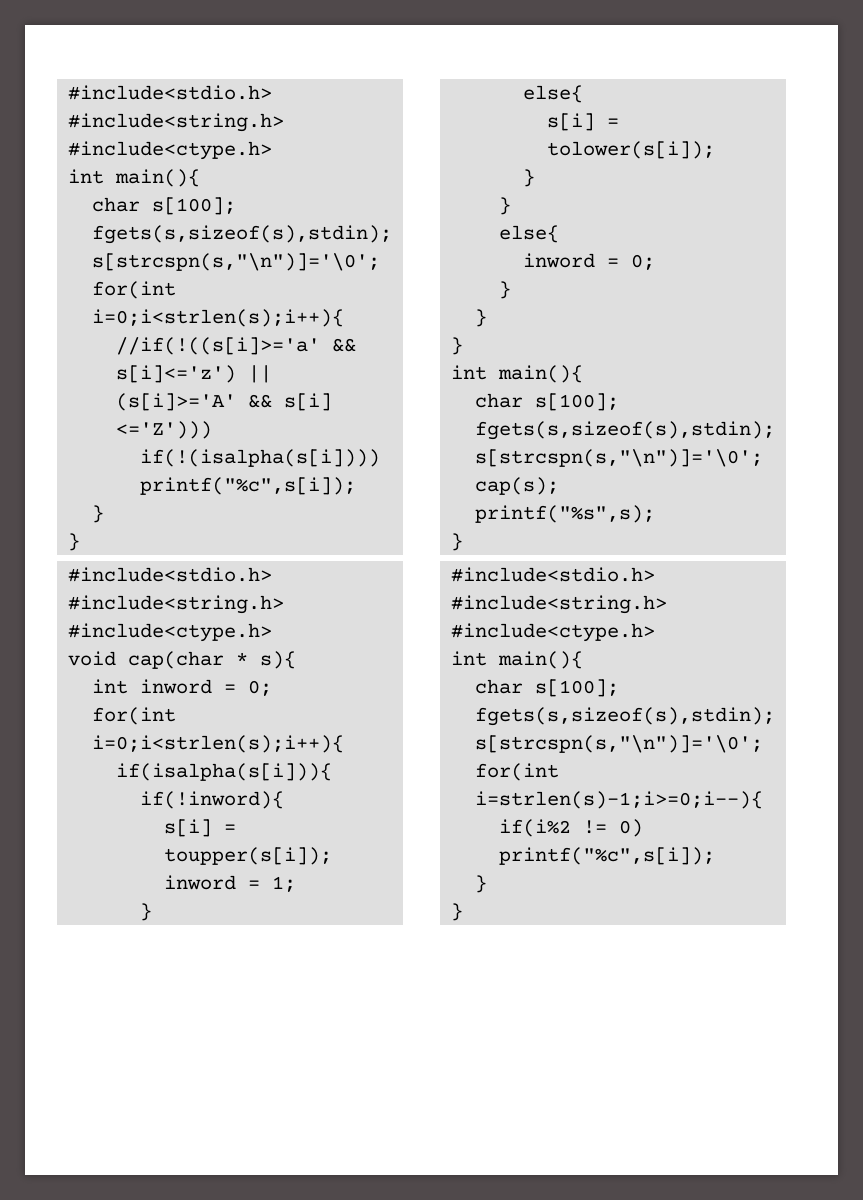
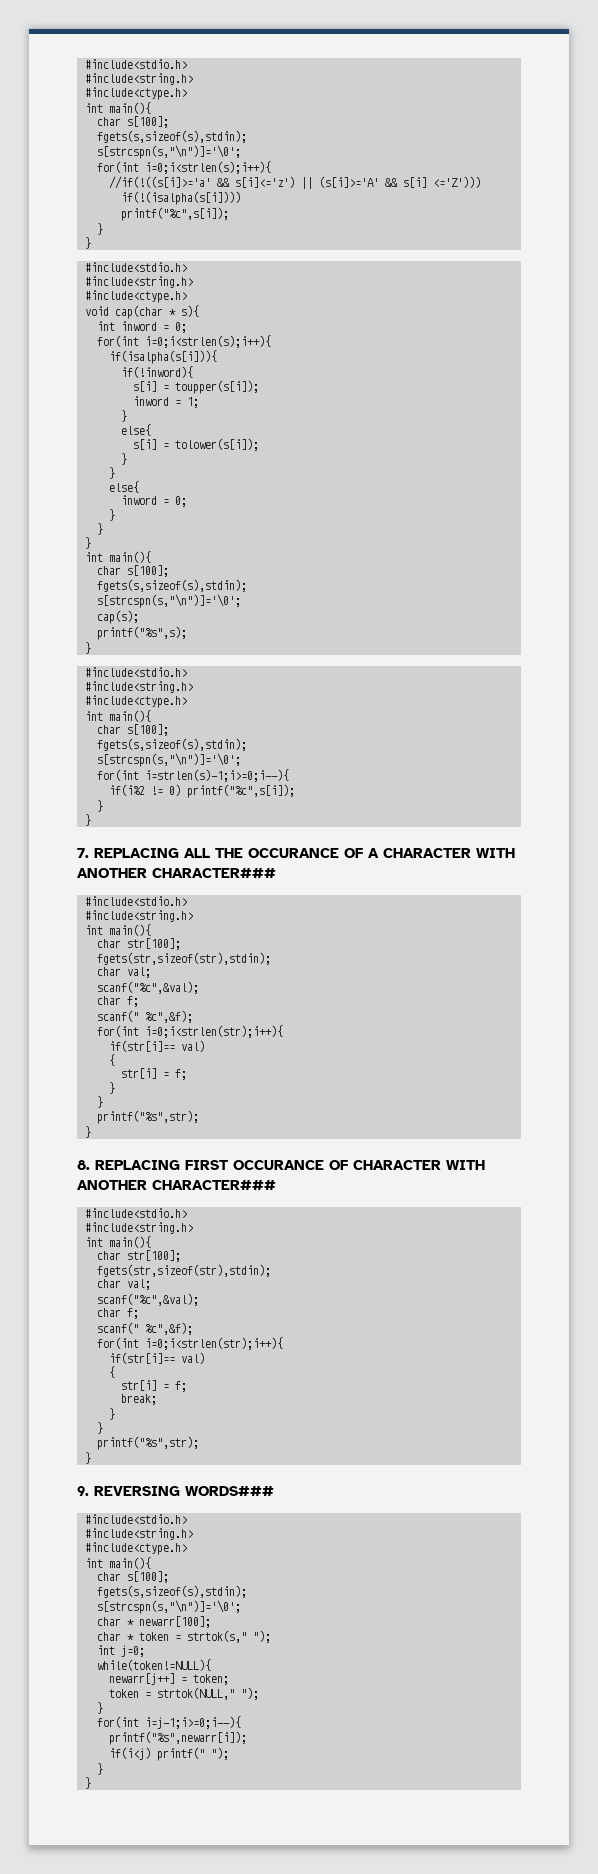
(463, 912) none -> [77,848,515,858] [77,868,276,878] [84,896,187,906] [84,910,193,922] [84,924,151,936] [96,938,181,950] [96,952,271,965] [96,967,151,978] [96,981,199,994] [96,996,139,1007] [96,1010,193,1023] [96,1025,283,1038] [108,1040,205,1052] [108,1054,115,1066] [120,1068,187,1080] [108,1082,115,1094] [96,1096,103,1108] [96,1110,199,1124] [84,1126,91,1138] [77,1160,485,1170] [77,1180,276,1190] [84,1208,187,1218] [84,1222,193,1234] [84,1236,151,1248] [96,1250,181,1262] [96,1264,271,1277] [96,1279,151,1290] [96,1293,199,1306] [96,1308,139,1319] [96,1322,193,1335] [96,1337,283,1350] [108,1352,205,1364] [108,1366,115,1378] [120,1380,187,1392] [120,1394,157,1405] [108,1408,115,1420] [96,1422,103,1434] [96,1436,199,1450] [84,1452,91,1464] [77,1486,274,1496] [84,1514,187,1524] [84,1528,193,1540] [84,1542,187,1555] [84,1557,151,1569] [96,1571,169,1583] [96,1585,247,1598] [96,1600,241,1614] [96,1616,211,1628] [96,1630,271,1643] [96,1645,145,1657] [96,1659,211,1671] [108,1673,229,1685] [108,1687,259,1700] [96,1702,103,1714] [96,1716,241,1729] [108,1731,247,1745] [108,1747,229,1761] [96,1763,103,1775] [84,1777,91,1789] // 7. REPLACING ALL THE OCCURANCE OF A CHARACTER WITH ANOTHER CHARACTER### // #include<stdio.h> // #include<string.h> // int main(){ // char str[100]; // fgets(str,sizeof(str),stdin); // char val; // scanf("%c",&val); // char f; // scanf(" %c",&f); // for(int i=0;i<strlen(str);i++){ // if(str[i]== val) // { // str[i] = f; // } // } // printf("%s",str); // } // 8. REPLACING FIRST OCCURANCE OF CHARACTER WITH ANOTHER CHARACTER### // #include<stdio.h> // #include<string.h> // int main(){ // char str[100]; // fgets(str,sizeof(str),stdin); // char val; // scanf("%c",&val); // char f; // scanf(" %c",&f); // for(int i=0;i<strlen(str);i++){ // if(str[i]== val) // { // str[i] = f; // break; // } // } // printf("%s",str); // } // 9. REVERSING WORDS### // #include<stdio.h> // #include<string.h> // #include<ctype.h> // int main(){ // char s[100]; // fgets(s,sizeof(s),stdin); // s[strcspn(s,"\n")]='\0'; // char * newarr[100]; // char * token = strtok(s," "); // int j=0; // while(token!=NULL){ // newarr[j++] = token; // token = strtok(NULL," "); // } // for(int i=j-1;i>=0;i--){ // printf("%s",newarr[i]); // if(i<j) printf(" "); // } // }

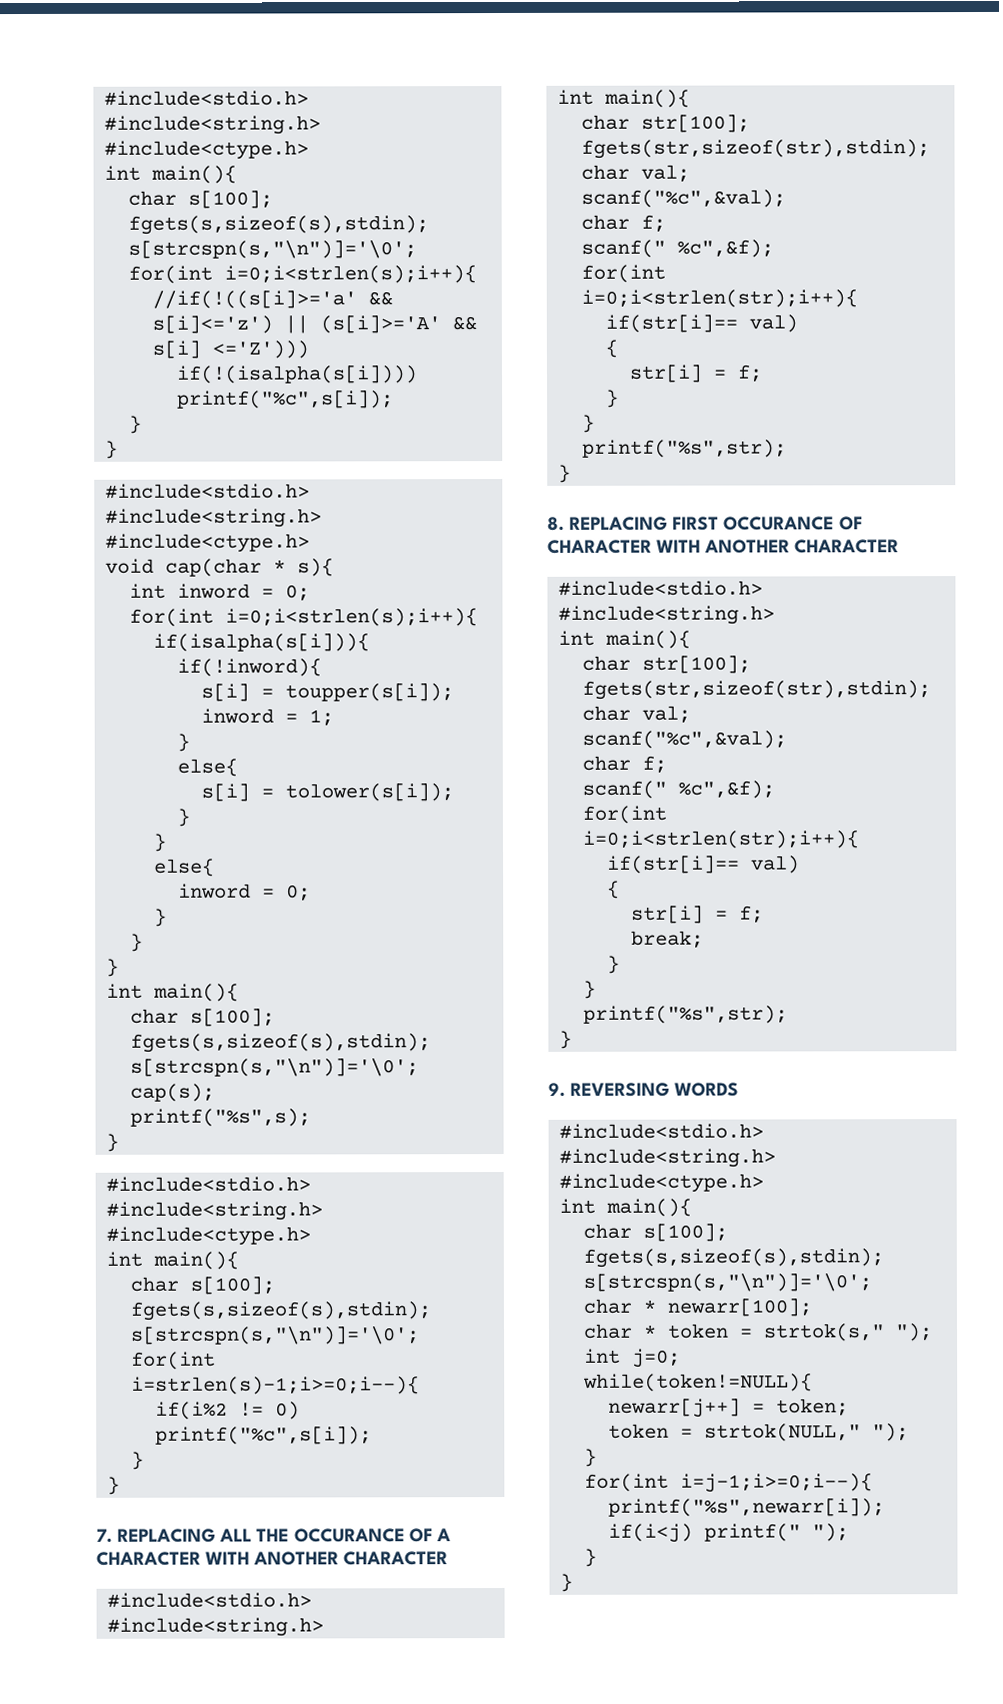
[152,868,276,878] CHARACTER### -> [343,1551,449,1566] CHARACTER
[152,1180,276,1190] CHARACTER### -> [794,539,900,554] CHARACTER
[185,1486,274,1496] WORDS### -> [674,1082,740,1097] WORDS

